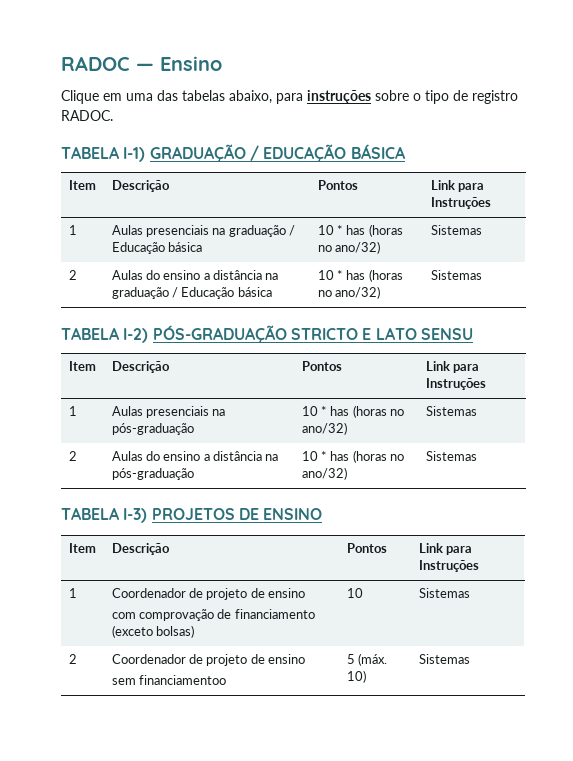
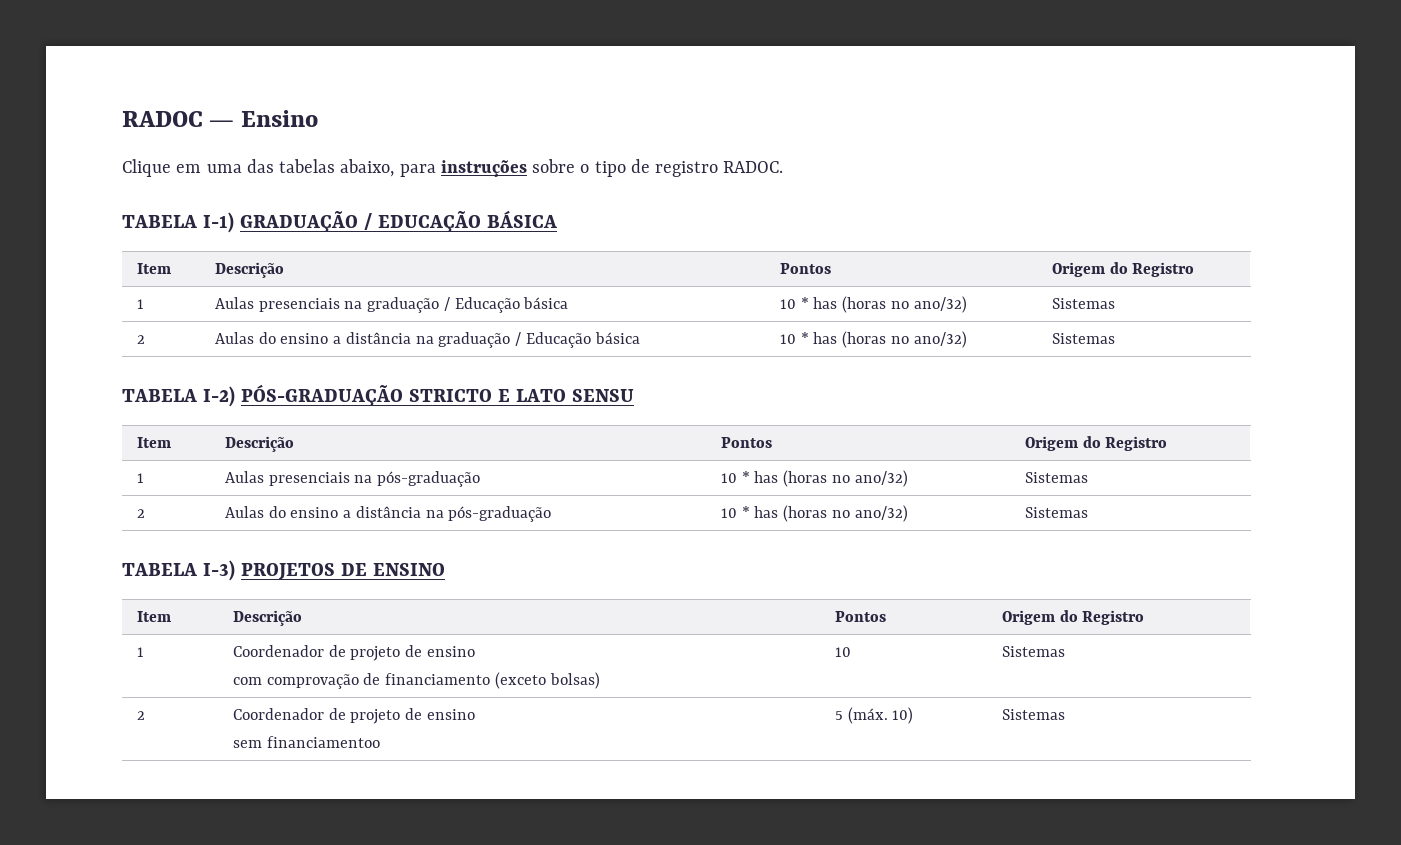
[430,180,484,192] [430,197,491,209] Link para Instruções -> [1051,262,1195,277] Origem do Registro
[425,361,479,373] [425,378,486,390] Link para Instruções -> [1024,436,1168,451] Origem do Registro
[418,543,472,555] [418,560,479,572] Link para Instruções -> [1001,610,1145,625] Origem do Registro

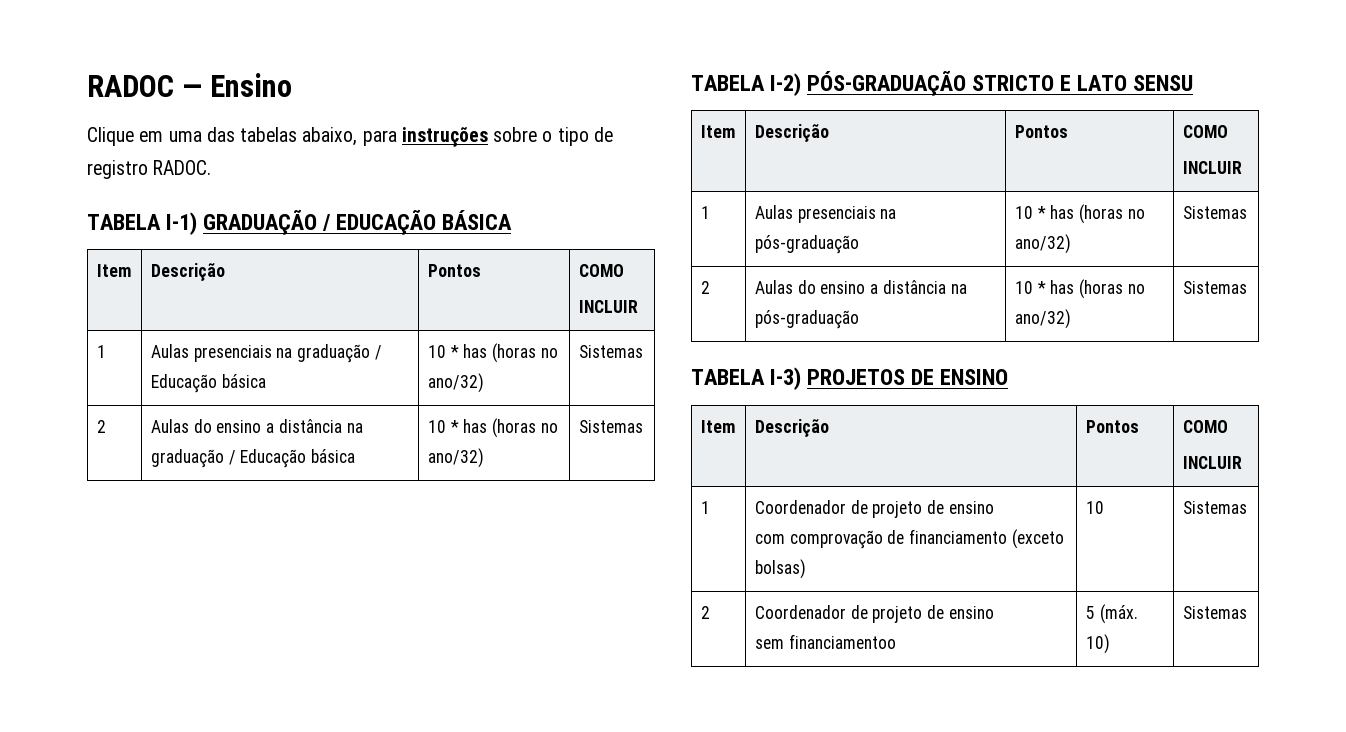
[1051,262,1195,277] Origem do Registro -> [578,264,624,277] [578,300,638,313] COMO // INCLUIR
[1024,436,1168,451] Origem do Registro -> [1182,125,1228,138] [1182,161,1242,174] COMO // INCLUIR
[1001,610,1145,625] Origem do Registro -> [1182,420,1228,433] [1182,456,1242,469] COMO // INCLUIR

